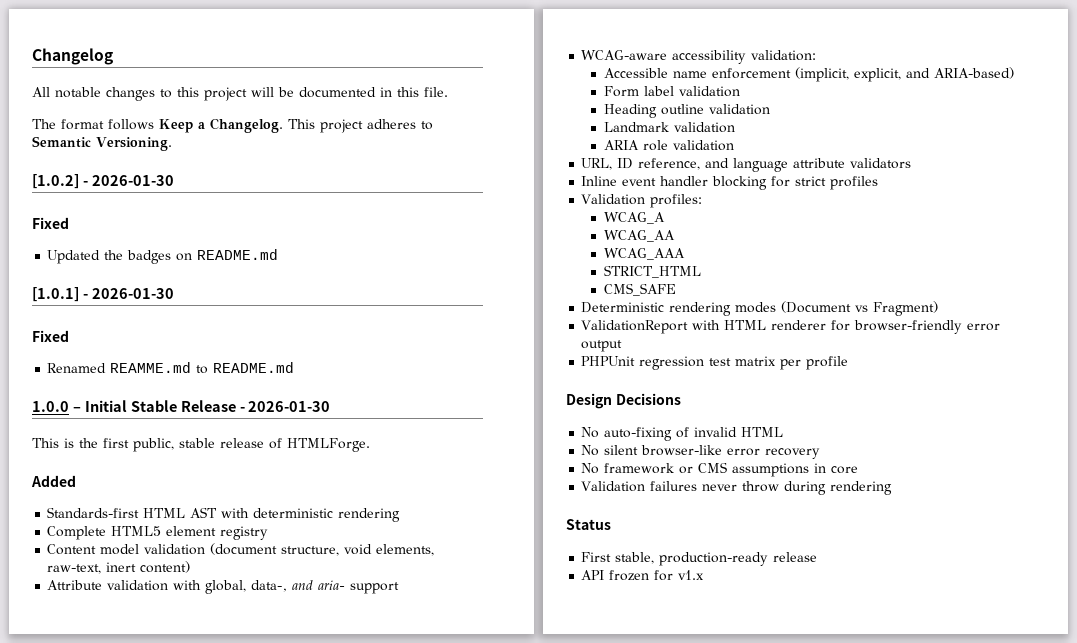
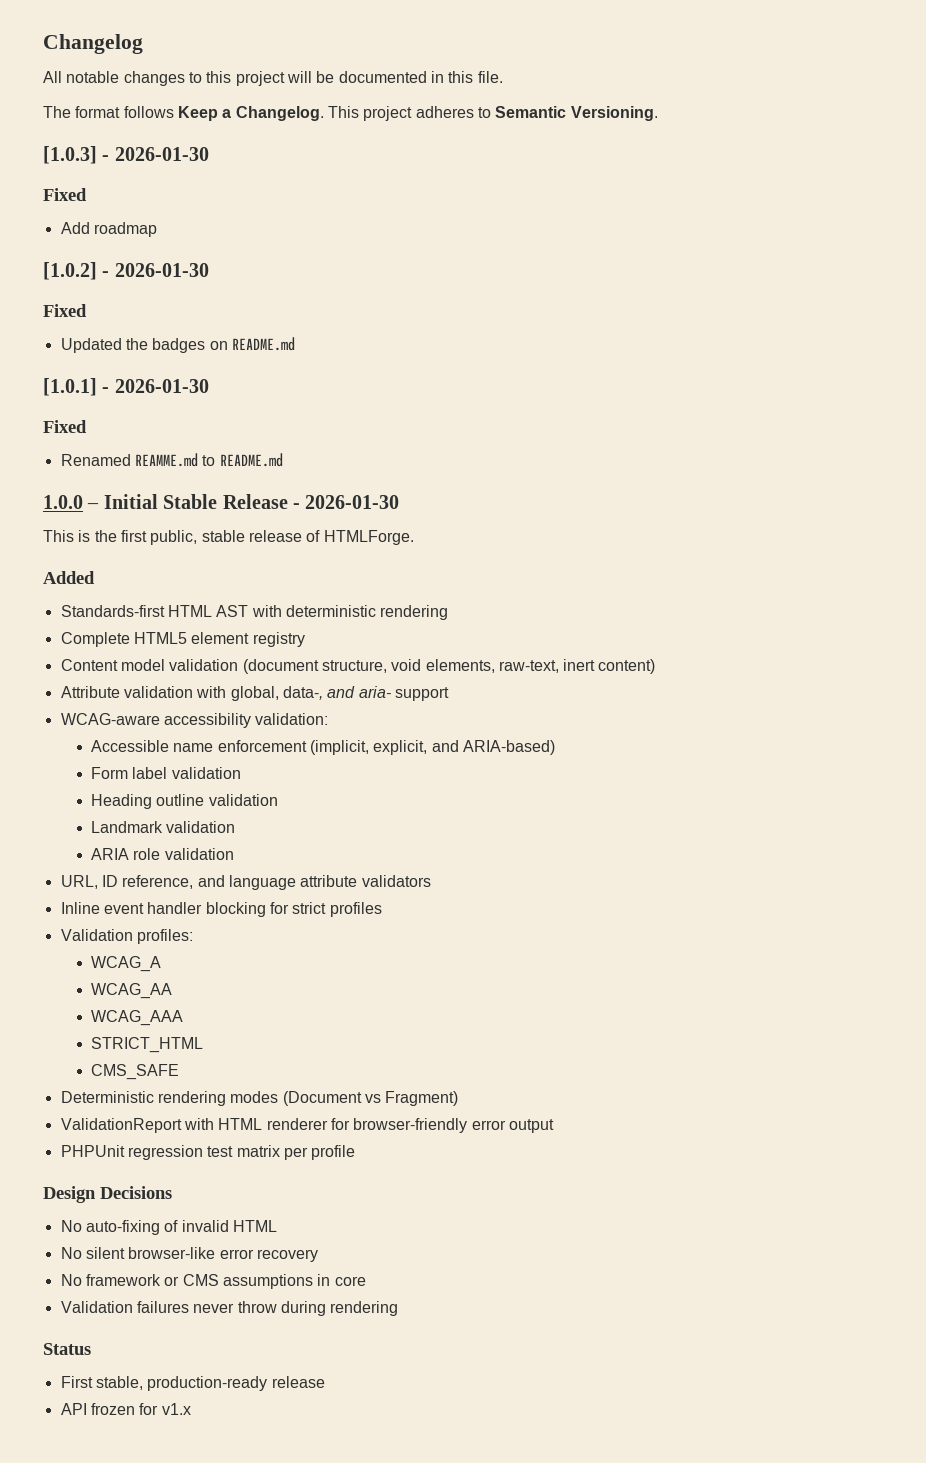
(172, 144) none -> [43,146,209,164] [43,188,87,201] [60,222,157,237] // [1.0.3] - 2026-01-30 // Fixed // Add roadmap

